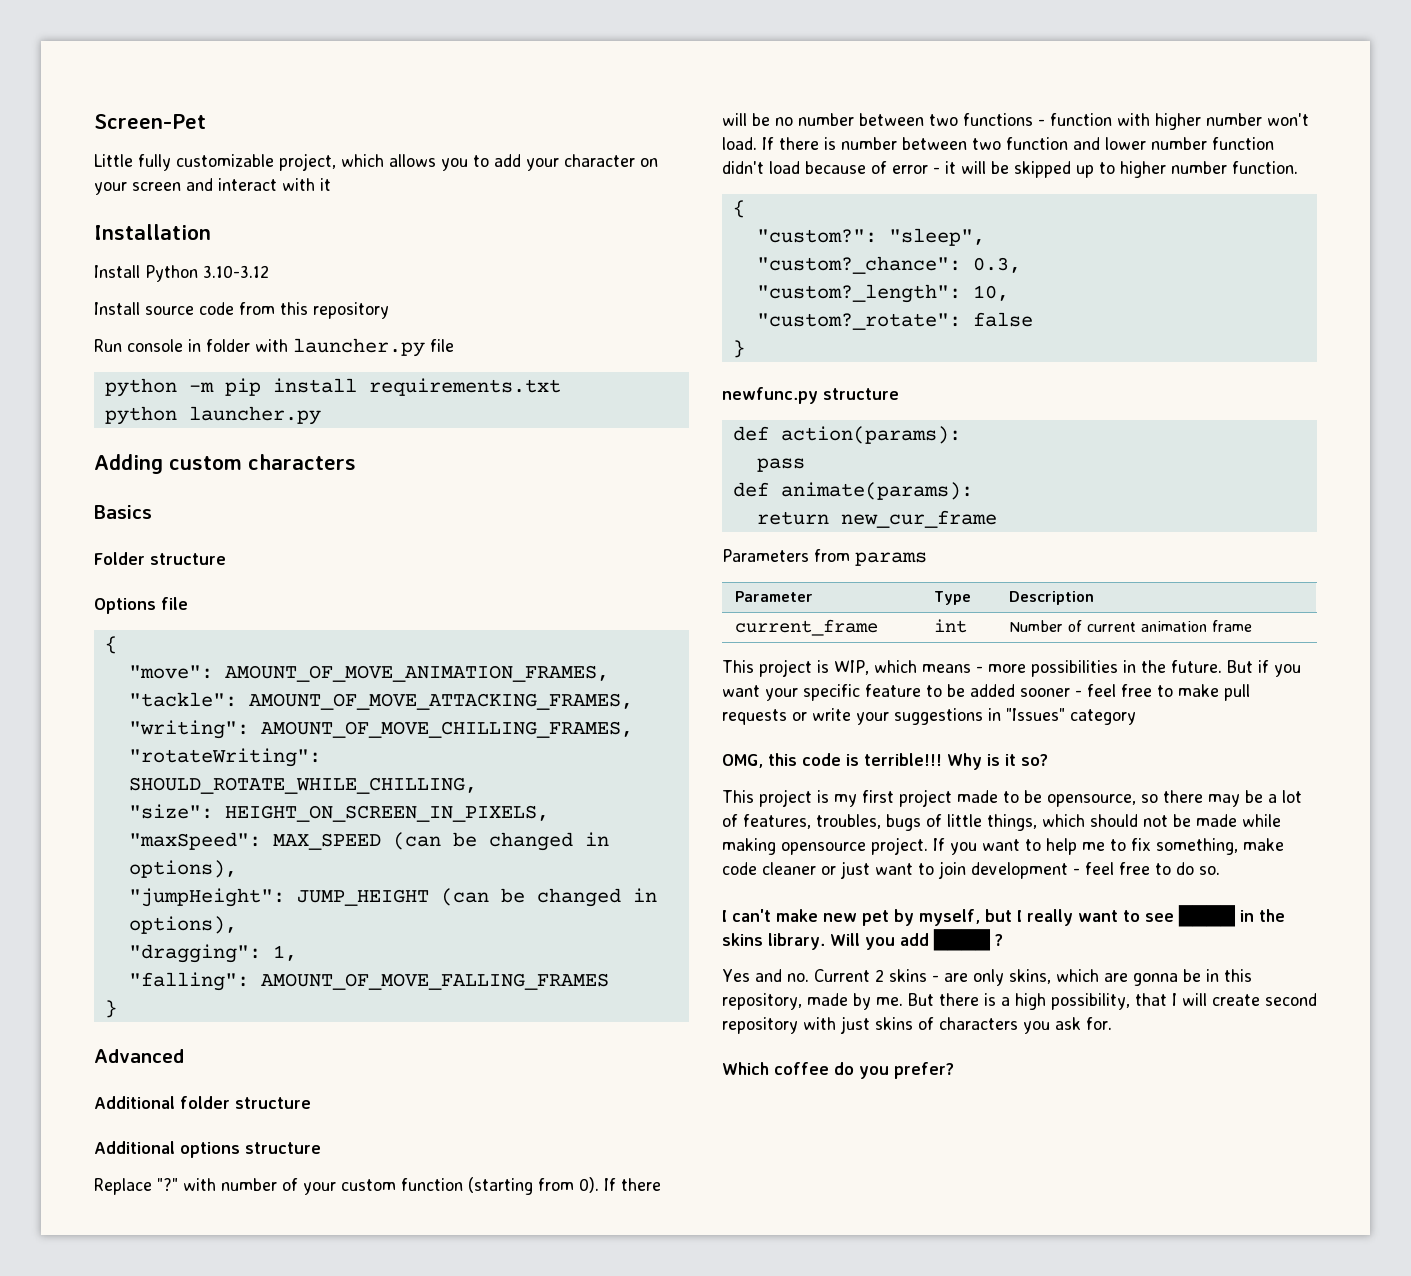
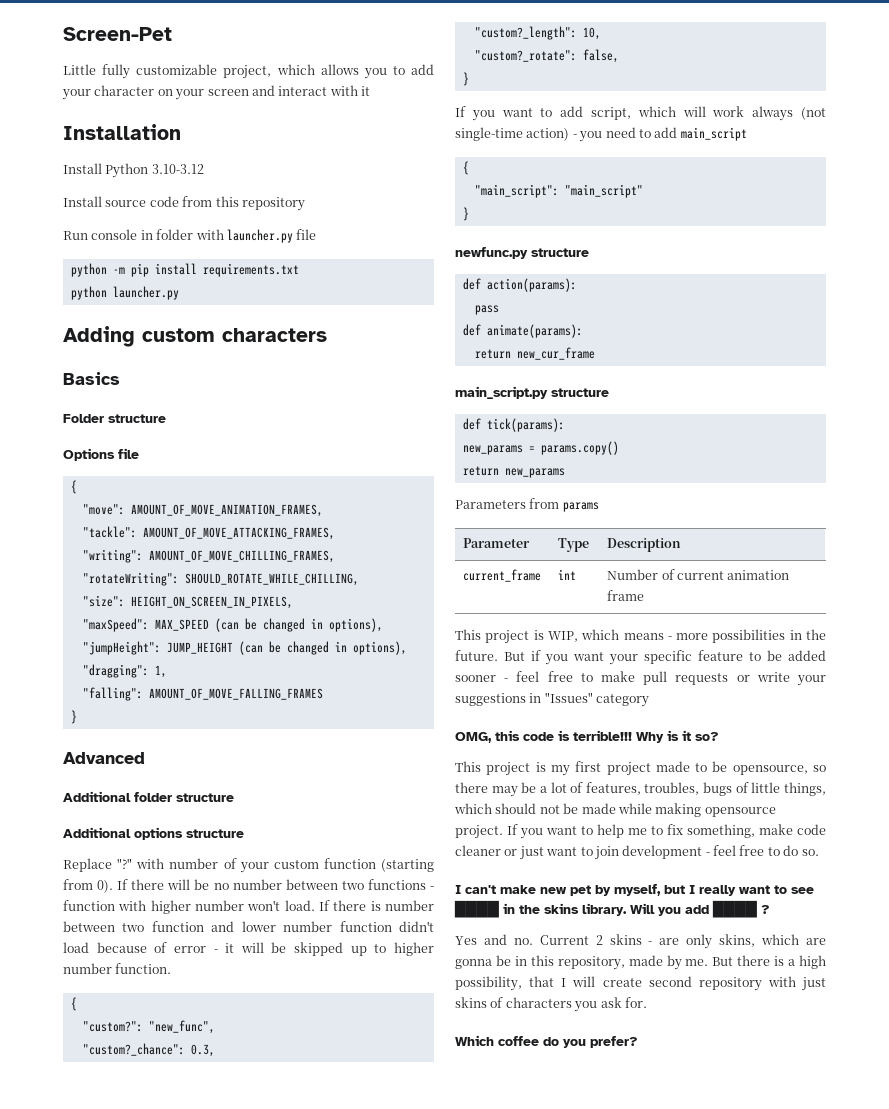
[888,228,985,246] "sleep", -> [148,1020,215,1034] "new_func",
[972,312,1033,327] false -> [582,49,619,63] [462,72,469,86] [455,106,826,121] [455,127,747,142] [462,161,469,175] [474,184,643,198] false, // } // If you want to add script, which will work always (not single-time action) - you need to add main_script // { // "main_script": "main_script"
(997, 519) none -> [455,386,609,399] [462,418,565,432] [462,441,619,455] [462,466,565,478] // main_script.py structure // def tick(params): // new_params = params.copy() // return new_params

